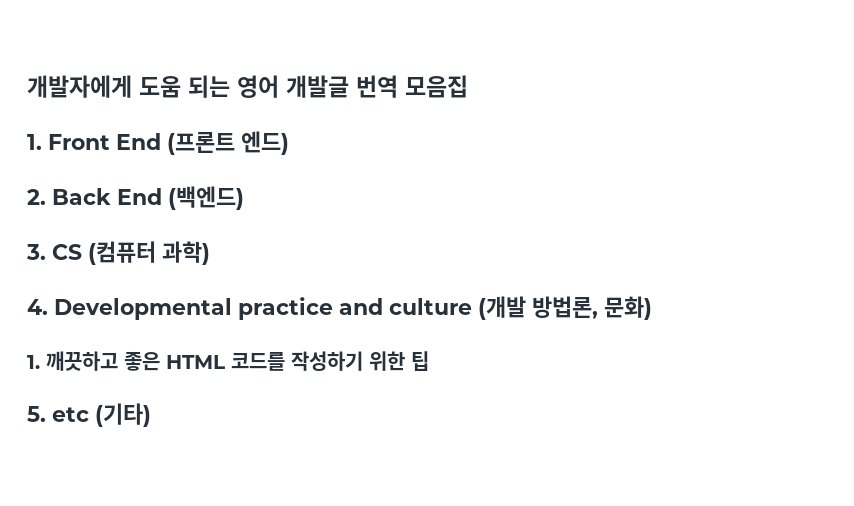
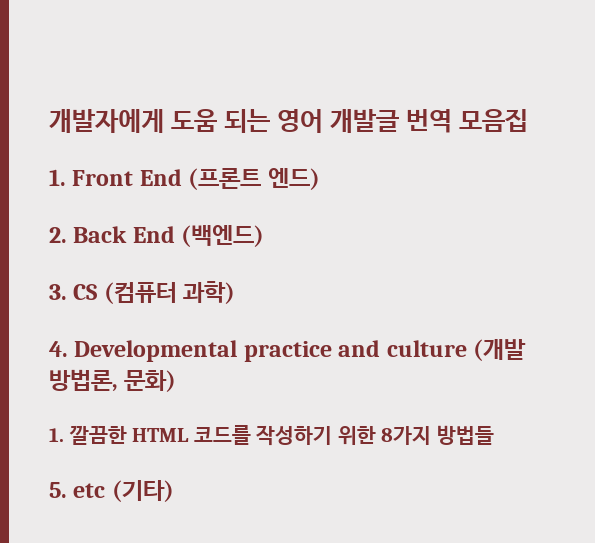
[46,351,160,371] 깨끗하고 좋은 -> [68,425,127,445] 깔끔한
[411,351,429,371] 팁 -> [381,425,494,445] 8가지 방법들

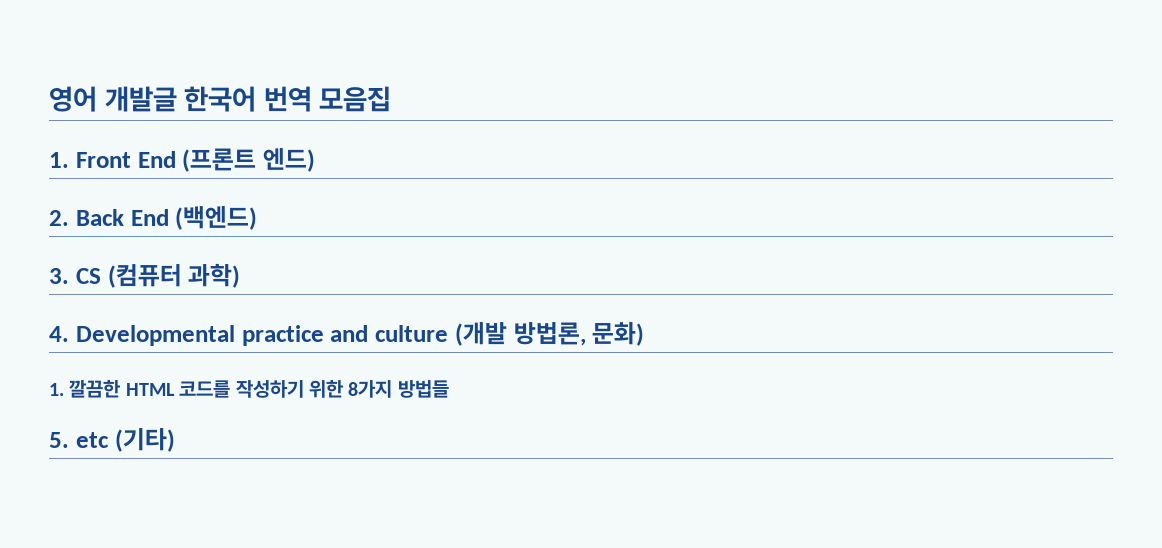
[49,109,271,133] 개발자에게 도움 되는 -> (49, 99) none
(400, 121) none -> [184,86,257,112] 한국어

